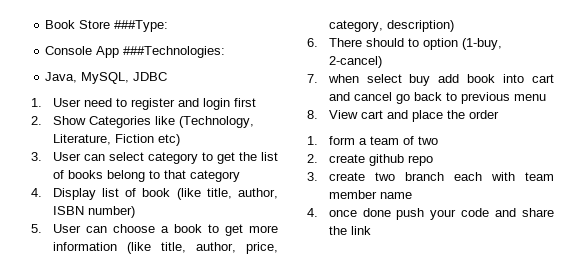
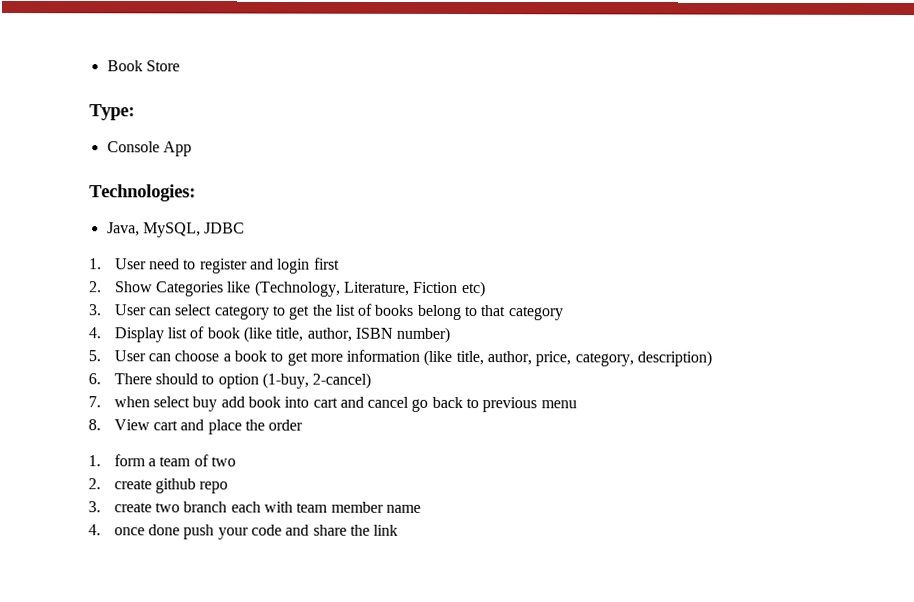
[114,20,169,32] ###Type: -> [89,104,135,121] // Type:
[123,46,226,58] ###Technologies: -> [89,184,196,202] // Technologies:

